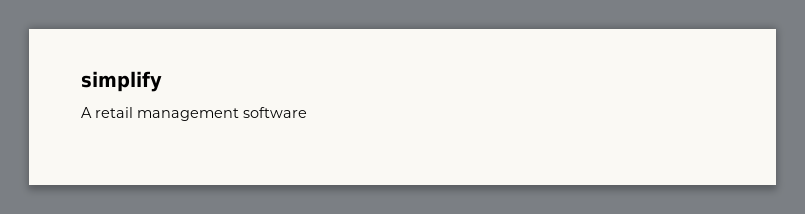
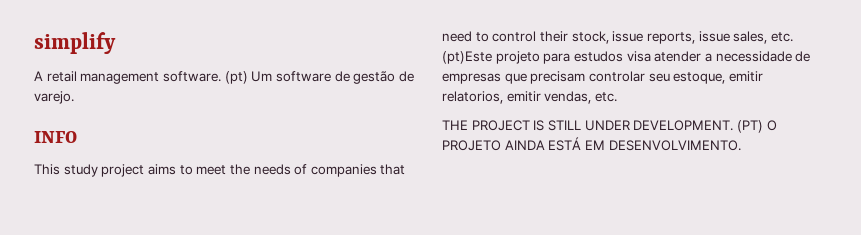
[243,107,307,118] software -> [162,71,414,84] [34,91,74,104] [34,131,77,143] [34,164,406,177] [442,31,793,44] [442,51,811,64] [442,71,763,84] [442,91,617,104] [442,120,777,133] [442,137,741,151] software. (pt) Um software de gestão de varejo. // INFO // This study project aims to meet the needs of companies that need to control their stock, issue reports, issue sales, etc. (pt)Este projeto para estudos visa atender a necessidade de empresas que precisam controlar seu estoque, emitir relatorios, emitir vendas, etc. // THE PROJECT IS STILL UNDER DEVELOPMENT. (PT) O PROJETO AINDA ESTÁ EM DESENVOLVIMENTO.

